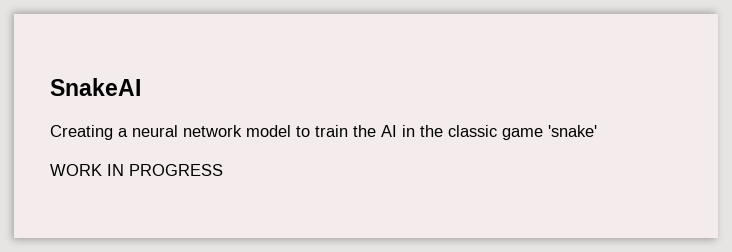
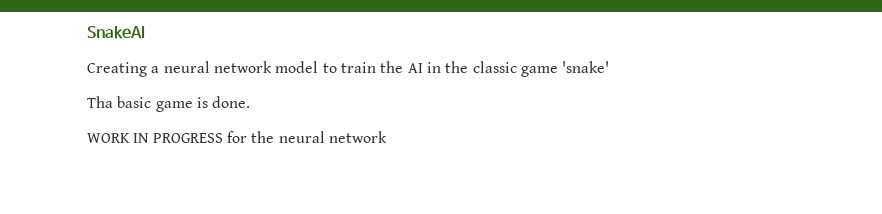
(597, 131) none -> [87,96,251,112] // Tha basic game is done.
(223, 170) none -> [226,131,387,143] for the neural network

